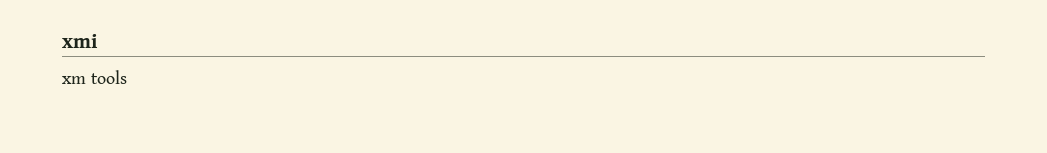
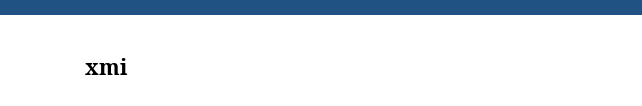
[62,70,127,84] // xm tools -> (128, 66) none

